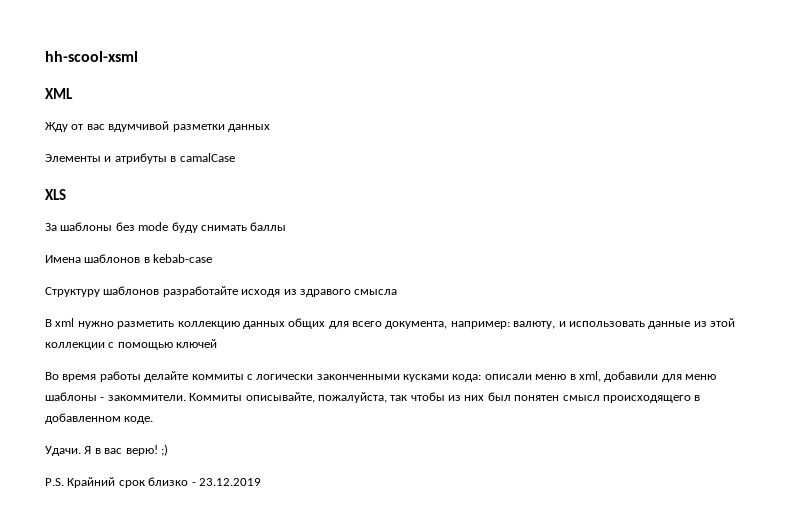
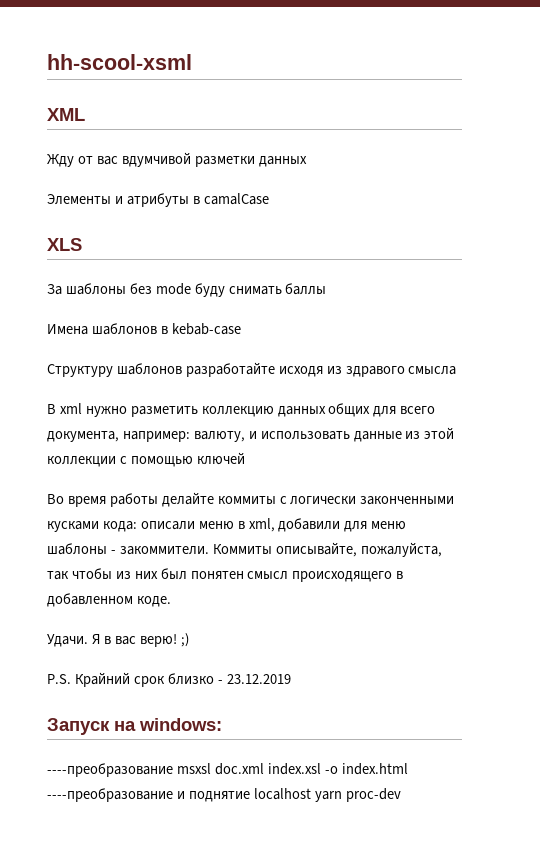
(261, 482) none -> [47,718,222,735] [47,763,408,777] [47,788,401,802] // Запуск на windows: // ----преобразование msxsl doc.xml index.xsl -o index.html ----преобразование и поднятие localhost yarn proc-dev

